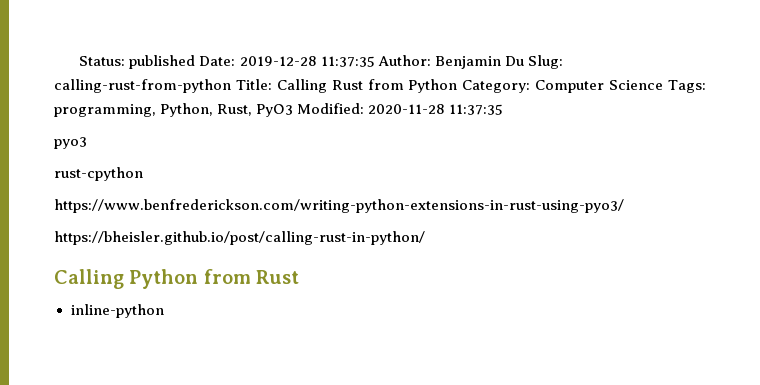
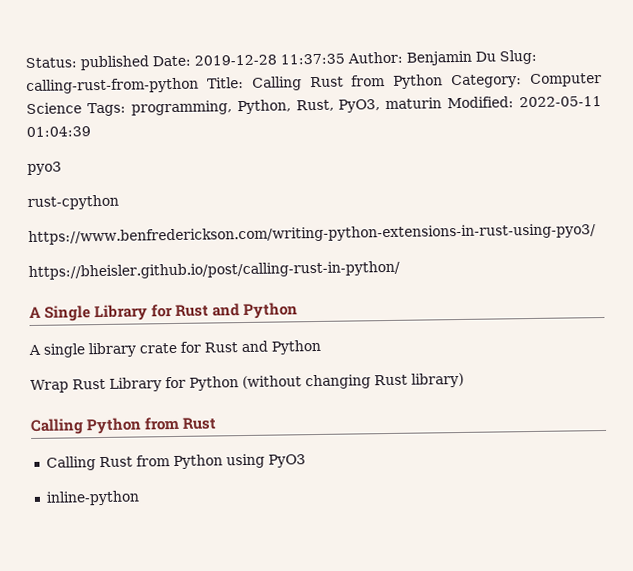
[256,103,504,117] PyO3 Modified: 2020-11-28 11:37:35 -> [338,96,602,113] [26,126,91,138] PyO3, maturin Modified: 2022-05-11 01:04:39
[54,269,300,289] Calling Python from Rust -> [29,302,299,322] [28,339,321,358] [30,372,464,394] [30,416,217,435] [45,453,306,471] A Single Library for Rust and Python // A single library crate for Rust and Python // Wrap Rust Library for Python (without changing Rust library) // Calling Python from Rust // Calling Rust from Python using PyO3

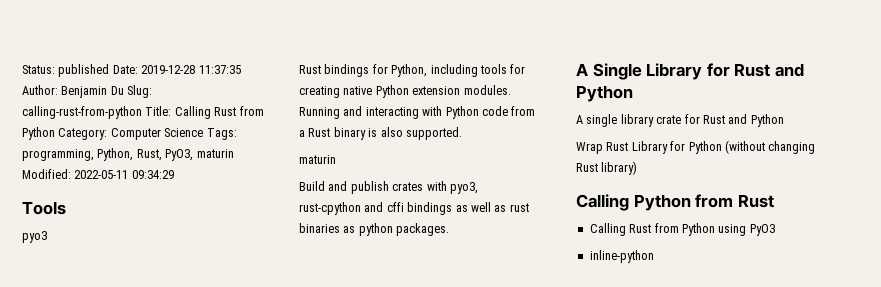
[26,126,91,138] 01:04:39 -> [131,170,174,179] [22,201,66,215] 09:34:29 // Tools
[27,194,119,211] [28,223,596,246] [28,260,400,281] rust-cpython // https://www.benfrederickson.com/writing-python-extensions-in-rust-using-pyo3/ // https://bheisler.github.io/post/calling-rust-in-python/ -> [299,64,526,77] [299,85,511,98] [299,106,536,119] [299,127,462,140] [299,155,336,164] [299,181,478,194] [299,202,529,215] [299,223,450,236] Rust bindings for Python, including tools for creating native Python extension modules. Running and interacting with Python code from a Rust binary is also supported. // maturin // Build and publish crates with pyo3, rust-cpython and cffi bindings as well as rust binaries as python packages.

